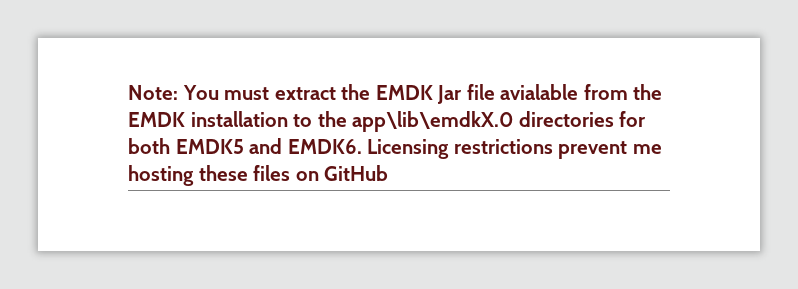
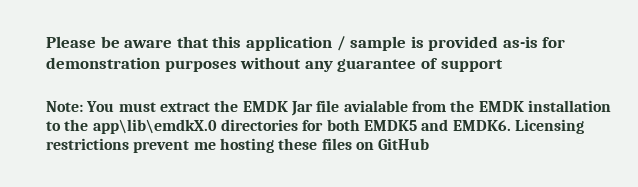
(128, 92) none -> [46,36,566,51] [46,57,503,72] Please be aware that this application / sample is provided as-is for demonstration purposes without any guarantee of support //

